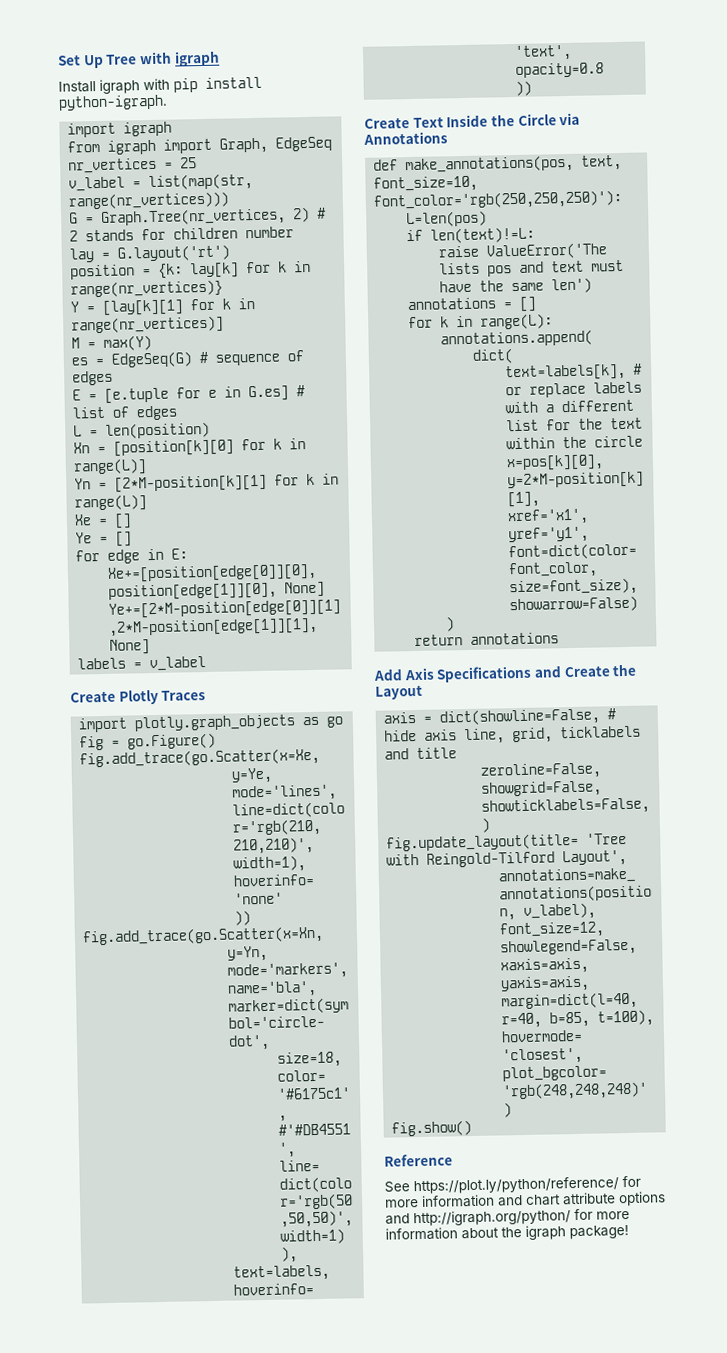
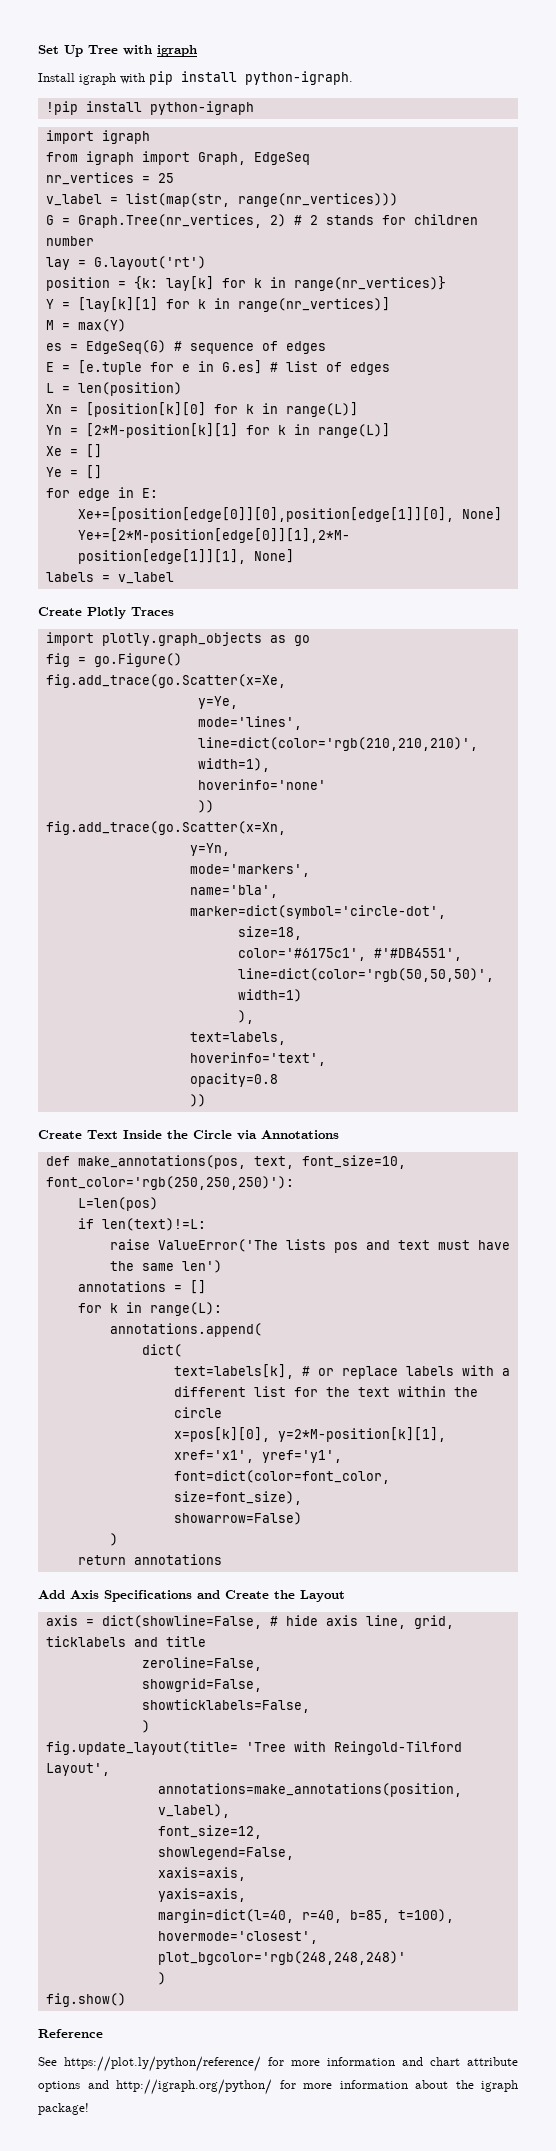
(168, 102) none -> [45,101,254,115] // !pip install python-igraph

